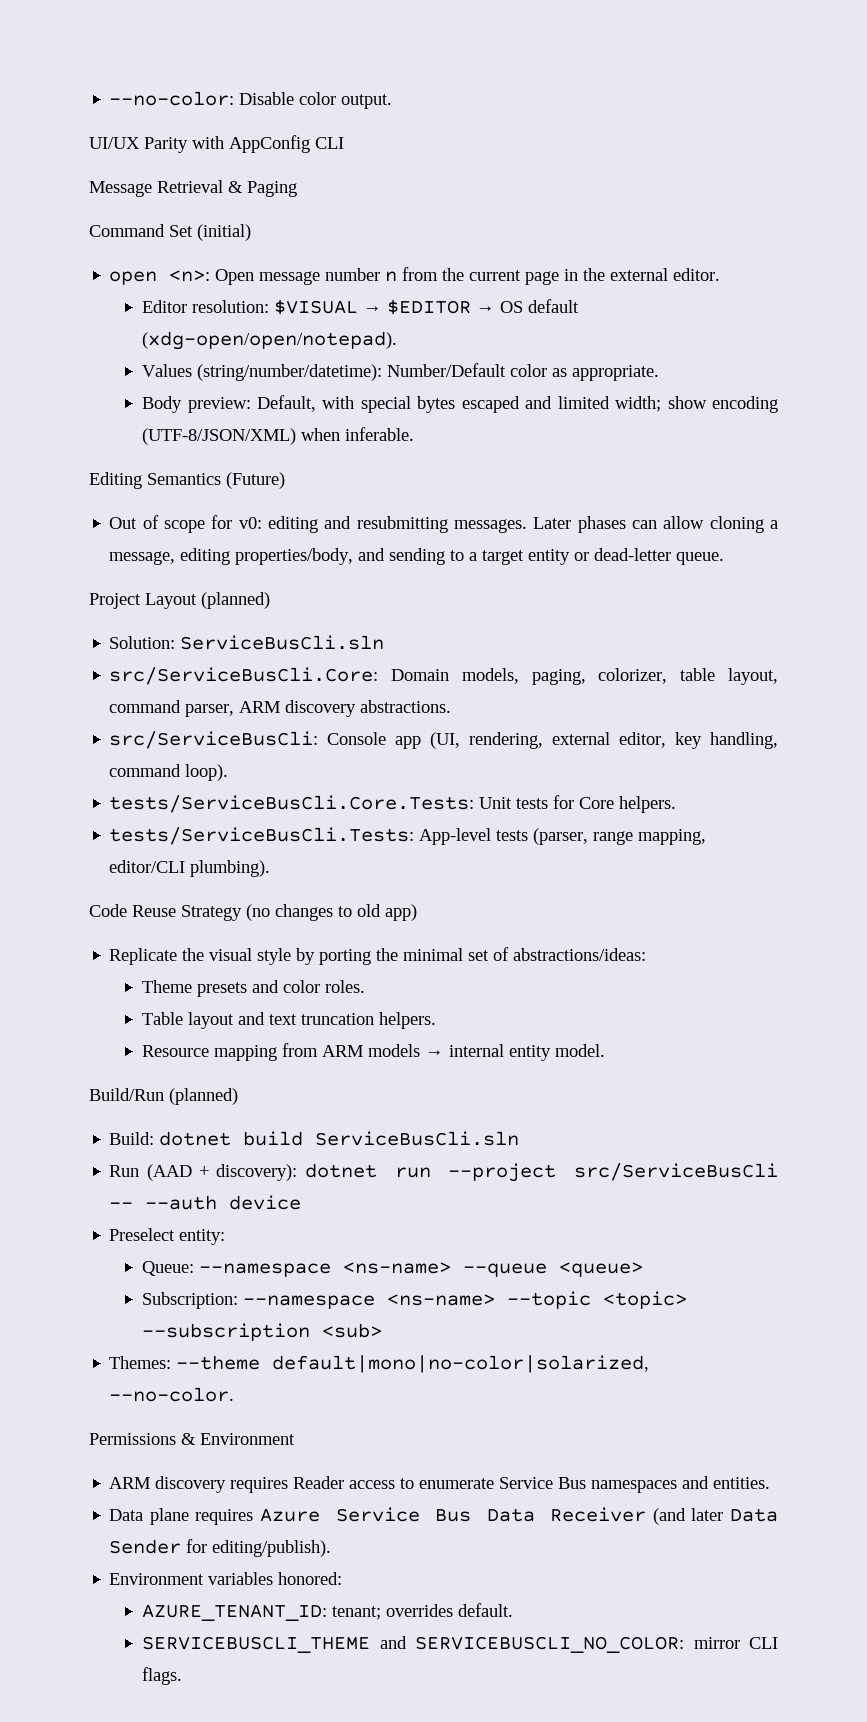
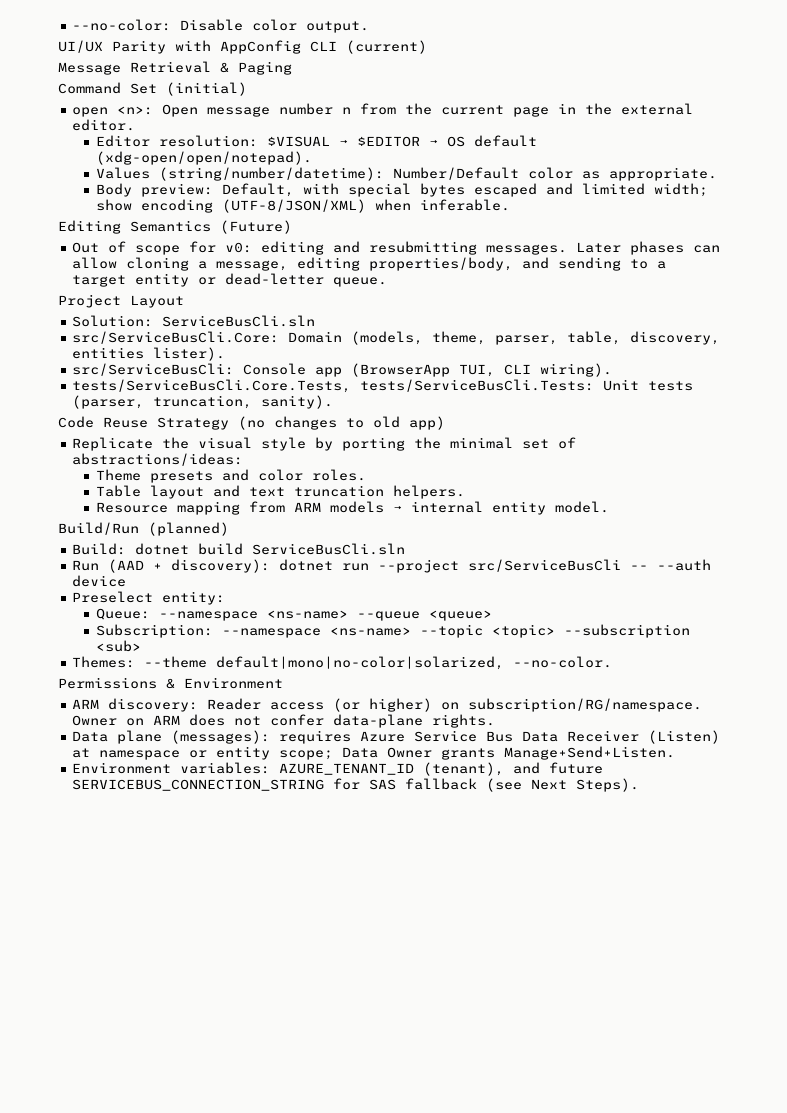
(344, 143) none -> [346,40,427,54] (current)
[201,592,270,609] (planned) -> (184, 301) none
[461,668,778,685] [109,700,452,717] [109,731,778,749] [109,764,229,781] [109,795,677,813] [109,827,707,845] [109,860,271,877] models, paging, colorizer, table layout, command parser, ARM discovery abstractions. // src/ServiceBusCli: Console app (UI, rendering, external editor, key handling, command loop). // tests/ServiceBusCli.Core.Tests: Unit tests for Core helpers. // tests/ServiceBusCli.Tests: App-level tests (parser, range mapping, editor/CLI plumbing). -> [351,331,721,345] [72,347,226,361] [72,363,613,377] [72,379,694,393] [72,395,334,409] (models, theme, parser, table, discovery, entities lister). // src/ServiceBusCli: Console app (BrowserApp TUI, CLI wiring). // tests/ServiceBusCli.Core.Tests, tests/ServiceBusCli.Tests: Unit tests (parser, truncation, sanity).
[155,1476,771,1493] discovery requires Reader access to enumerate Service Bus namespaces and entities. -> [108,698,703,712] [72,714,496,728] discovery: Reader access (or higher) on subscription/RG/namespace. Owner on ARM does not confer data-plane rights.
(189, 1516) none -> [171,730,271,744] (messages):
[652,1508,778,1525] [109,1539,332,1557] [109,1572,343,1585] [142,1603,514,1621] [142,1636,778,1653] [142,1667,183,1685] (and later Data Sender for editing/publish). // Environment variables honored: // AZURE_TENANT_ID: tenant; overrides default. // SERVICEBUSCLI_THEME and SERVICEBUSCLI_NO_COLOR: mirror CLI flags. -> [648,730,721,744] [72,746,676,760] [72,762,604,776] [72,778,640,792] (Listen) at namespace or entity scope; Data Owner grants Manage+Send+Listen. // Environment variables: AZURE_TENANT_ID (tenant), and future SERVICEBUS_CONNECTION_STRING for SAS fallback (see Next Steps).

